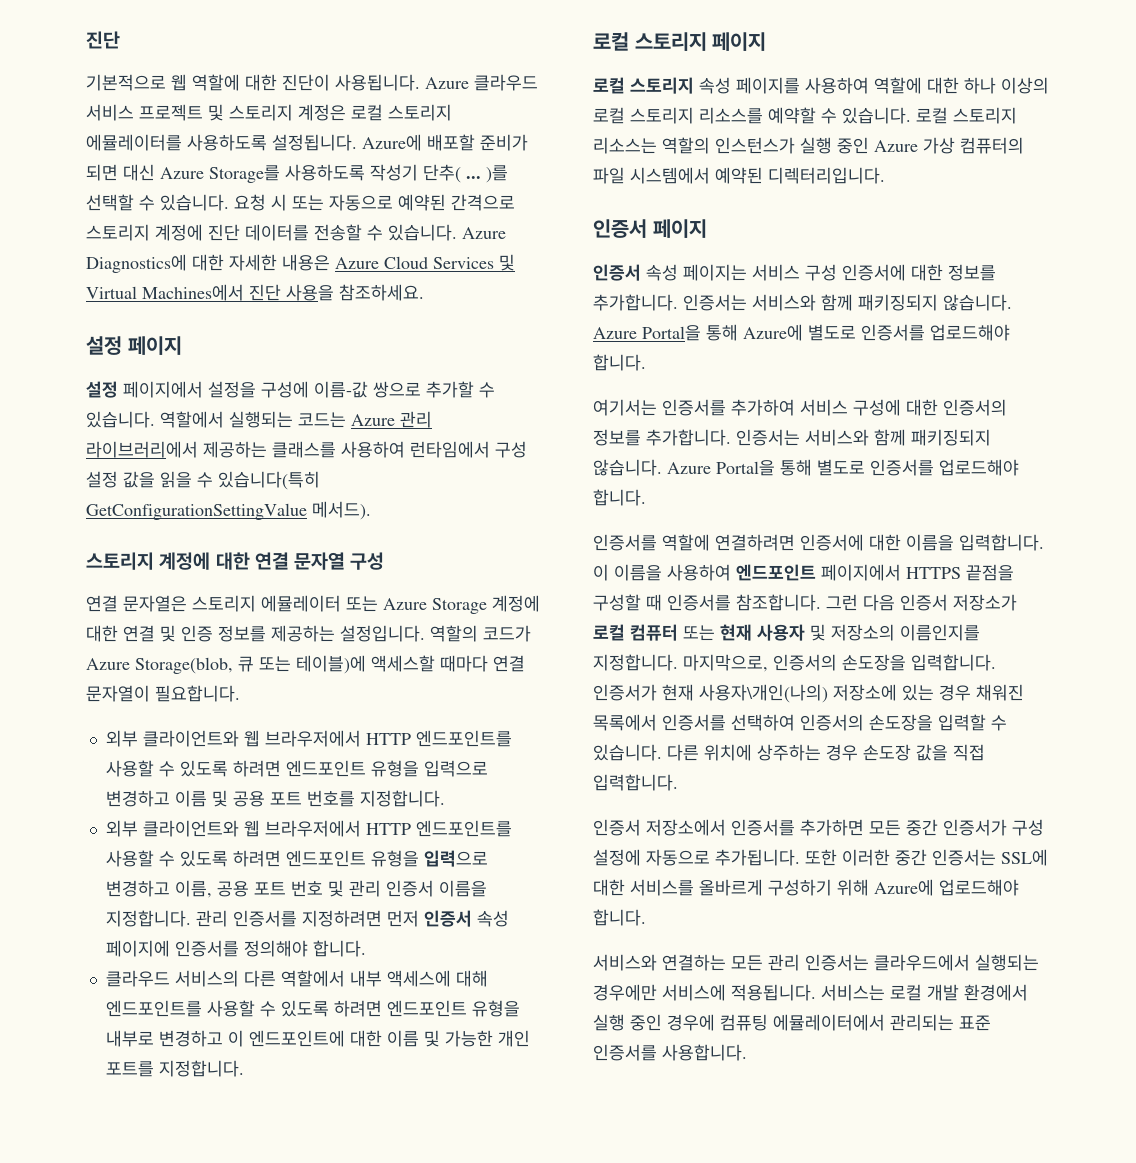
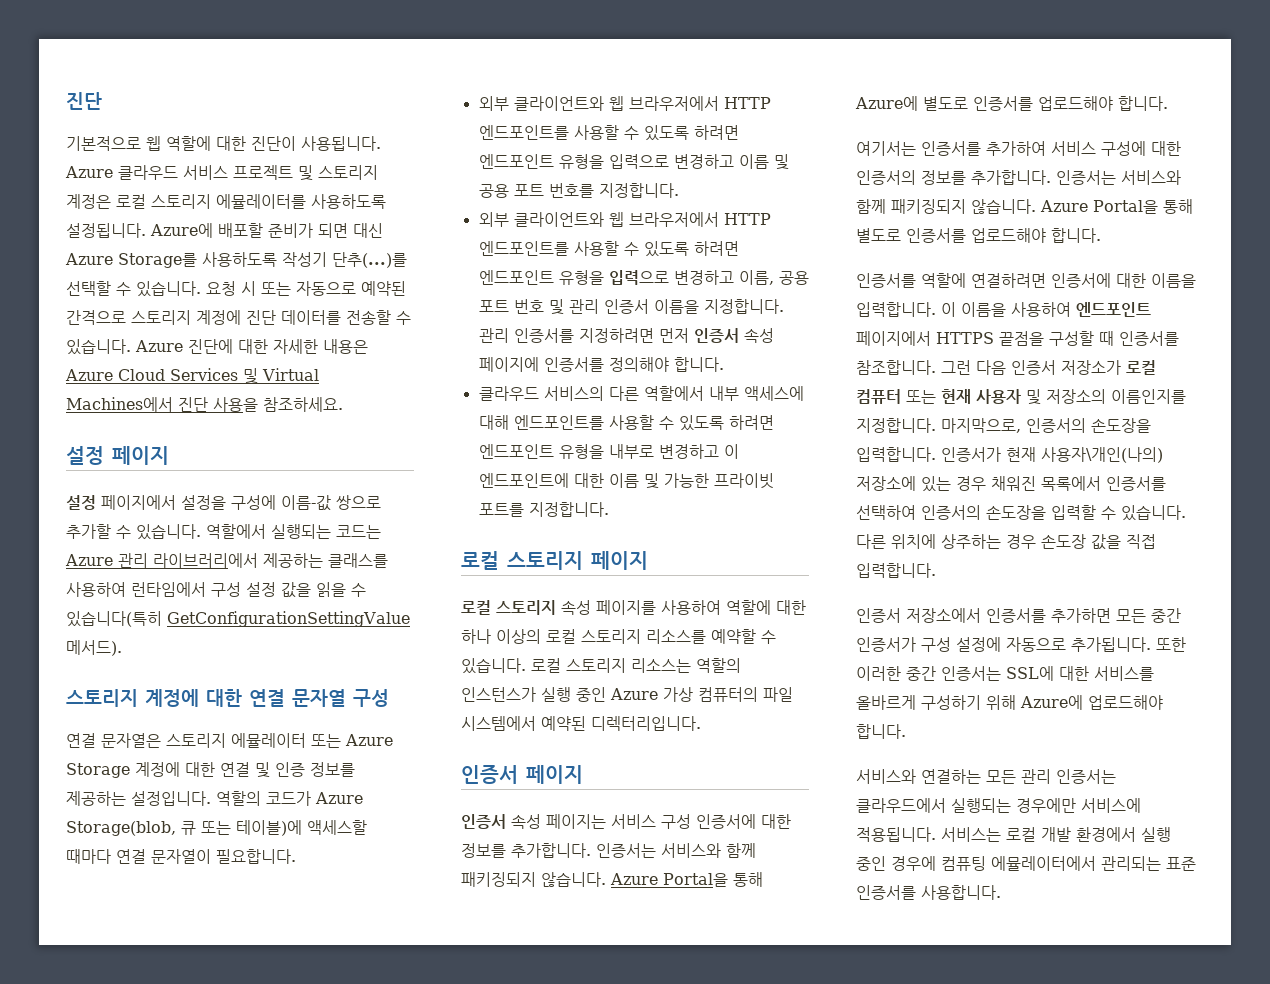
[423,164,508,183] 단추( ... )를 -> [332,252,407,268] 단추(...)를
[86,254,187,273] Diagnostics에 -> [188,339,233,354] 진단에
[497,1030,530,1047] 개인 -> [713,473,774,489] 프라이빗

